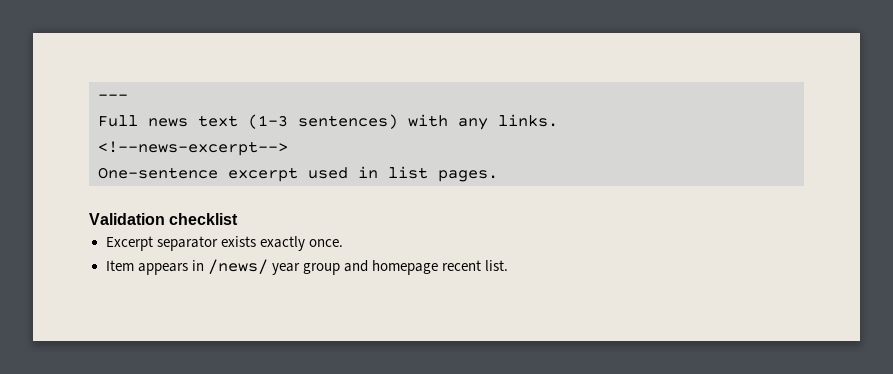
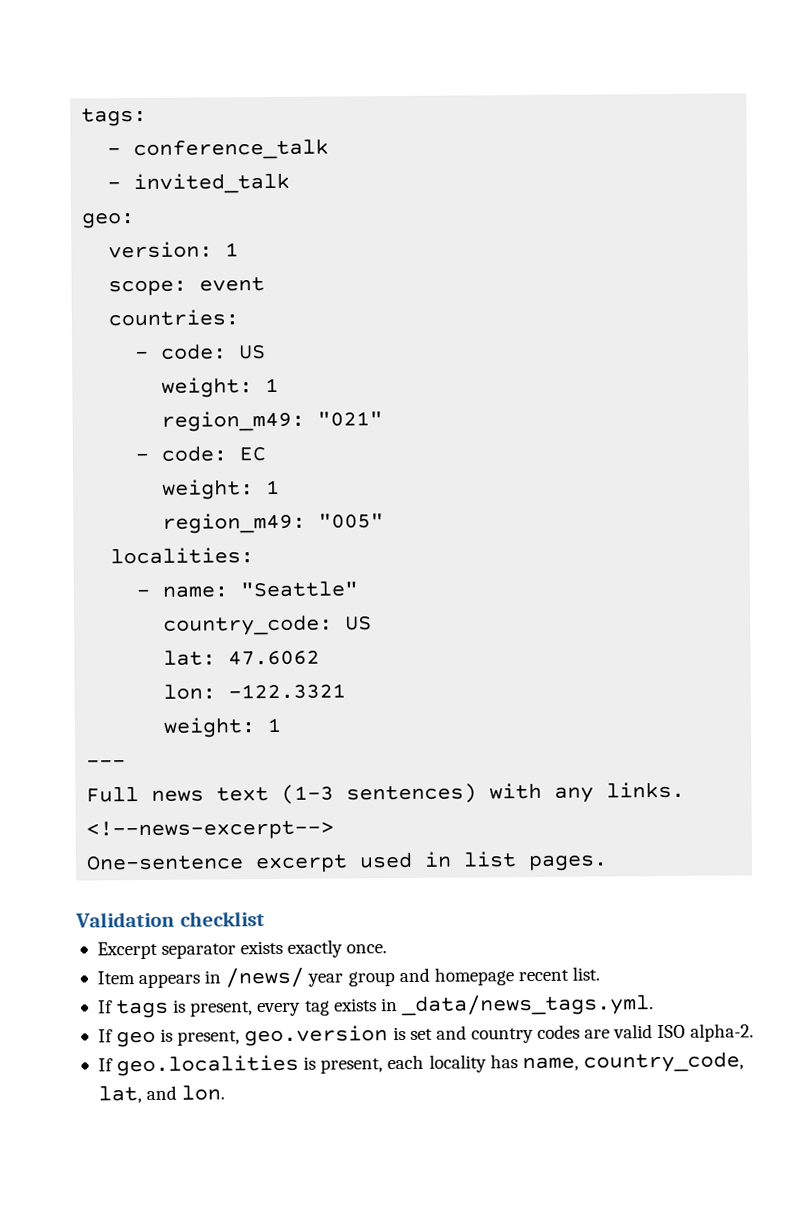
(98, 97) none -> [81,107,148,127] [107,138,330,161] [107,172,291,195] [81,212,136,229] [108,241,240,259] [108,277,266,297] [108,309,240,327] [135,343,267,360] [161,377,280,398] [161,410,384,432] [135,445,267,462] [162,479,281,500] [162,512,385,534] [110,547,255,565] [136,580,359,598] [163,614,373,636] [163,649,321,666] [163,683,347,700] [163,717,282,738] tags: // - conference_talk // - invited_talk // geo: // version: 1 // scope: event // countries: // - code: US // weight: 1 // region_m49: "021" // - code: EC // weight: 1 // region_m49: "005" // localities: // - name: "Seattle" // country_code: US // lat: 47.6062 // lon: -122.3321 // weight: 1 //
(508, 265) none -> [97,994,654,1019] [97,1023,754,1048] [97,1051,744,1077] [97,1084,226,1104] // If tags is present, every tag exists in _data/news_tags.yml. // If geo is present, geo.version is set and country codes are valid ISO alpha-2. // If geo.localities is present, each locality has name, country_code, lat, and lon.

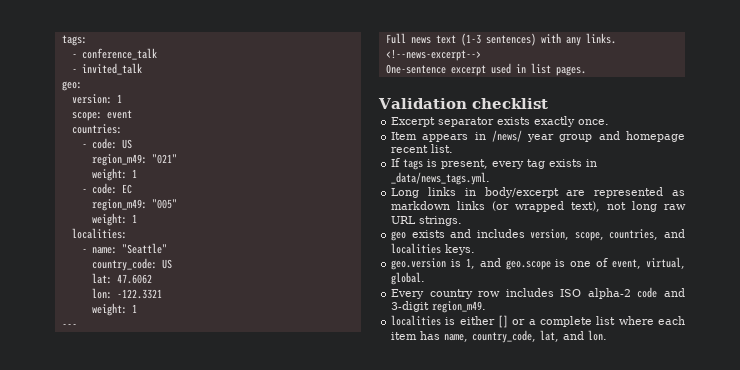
[161,377,280,398] [161,410,384,432] // weight: 1 // region_m49: "021" -> [91,154,177,166] [91,168,137,181] // region_m49: "021" // weight: 1
[162,479,281,500] [162,512,385,534] // weight: 1 // region_m49: "005" -> [91,199,177,211] [91,213,137,226] // region_m49: "005" // weight: 1
[97,1023,754,1048] [97,1054,487,1077] If geo is present, geo.version is set and country codes are valid ISO alpha-2. // If geo.localities is present, each locality -> [391,187,685,198] [391,201,686,212] [391,216,463,226] [391,229,685,241] [391,243,476,255] [391,257,685,270] [391,272,426,285] [391,287,685,299] [391,301,487,313] [391,315,685,328] [391,332,418,340] Long links in body/excerpt are represented as markdown links (or wrapped text), not long raw URL strings. // geo exists and includes version, scope, countries, and localities keys. // geo.version is 1, and geo.scope is one of event, virtual, global. // Every country row includes ISO alpha-2 code and 3-digit region_m49. // localities is either [] or a complete list where each item

